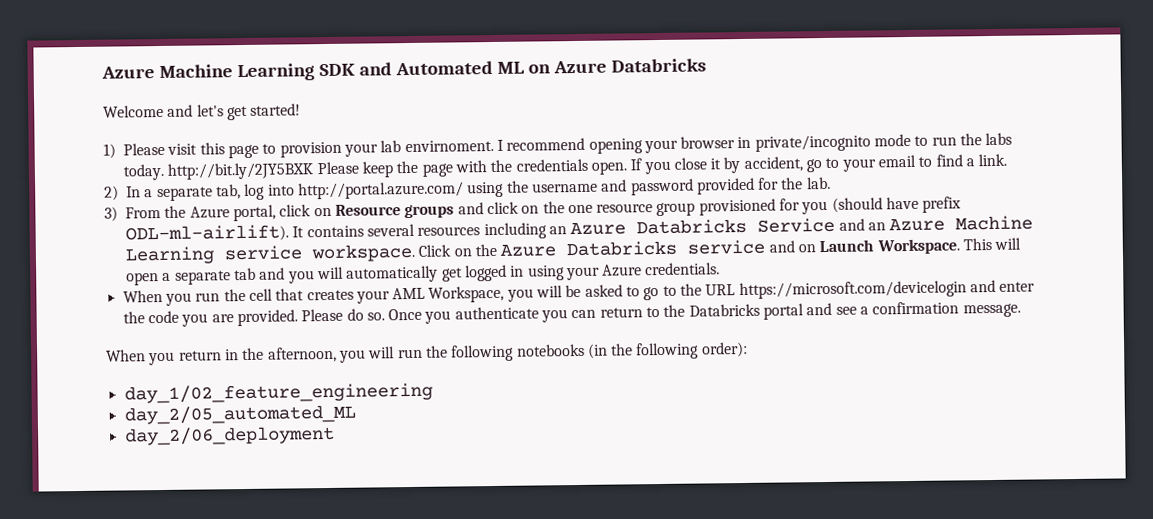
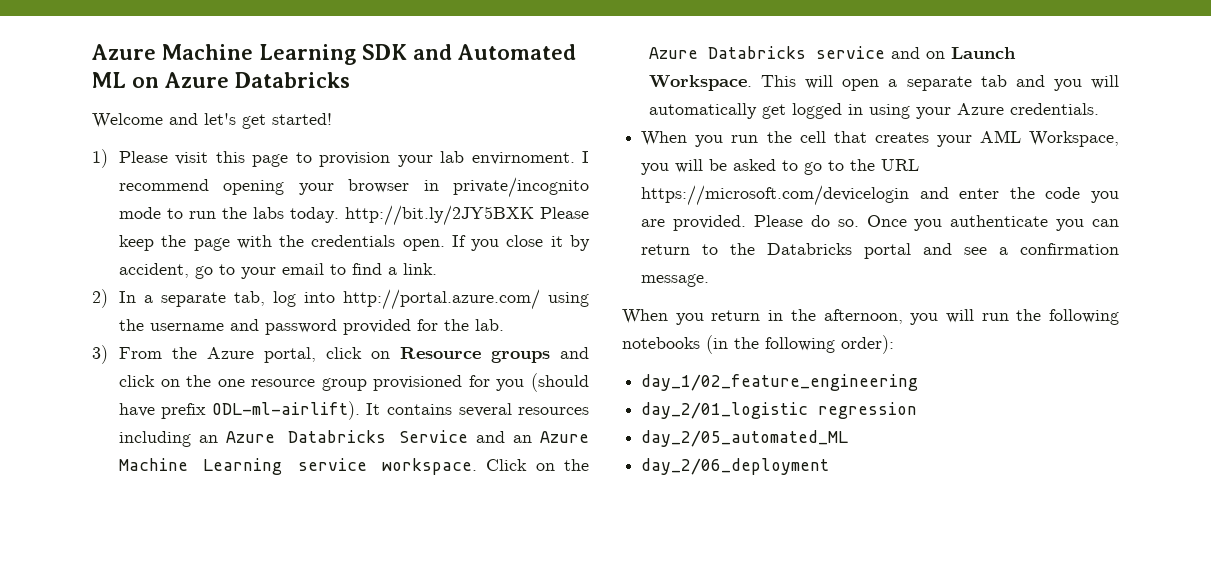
(433, 393) none -> [641,402,918,419] // day_2/01_logistic regression

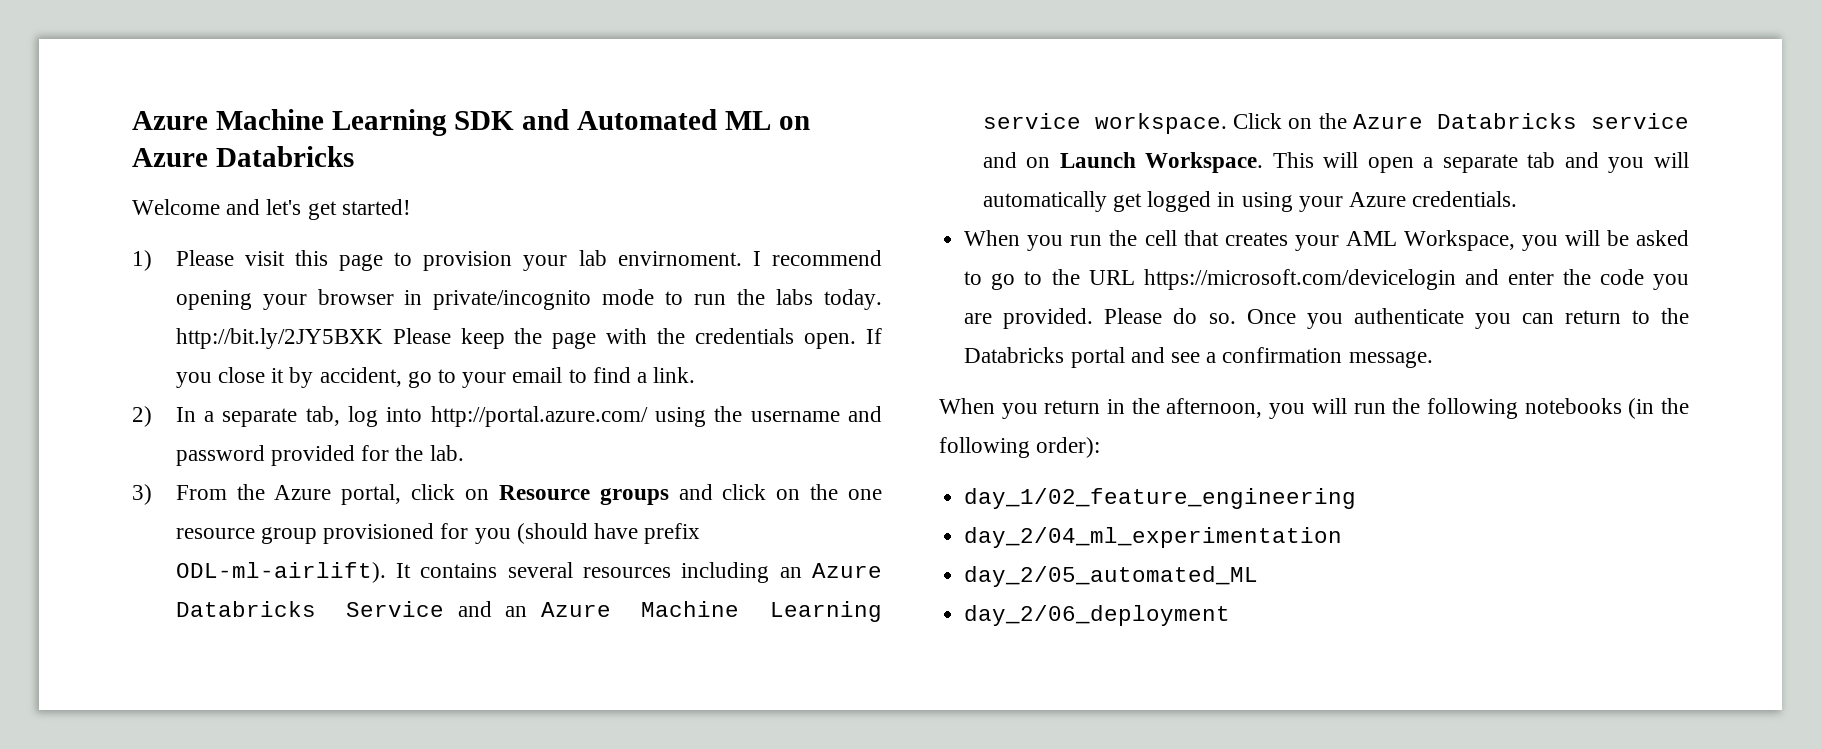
[641,402,918,419] day_2/01_logistic regression -> [964,527,1343,548] day_2/04_ml_experimentation

